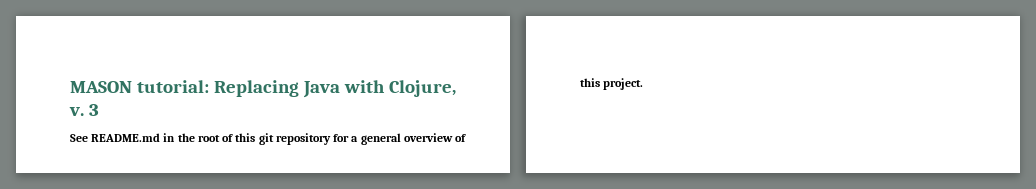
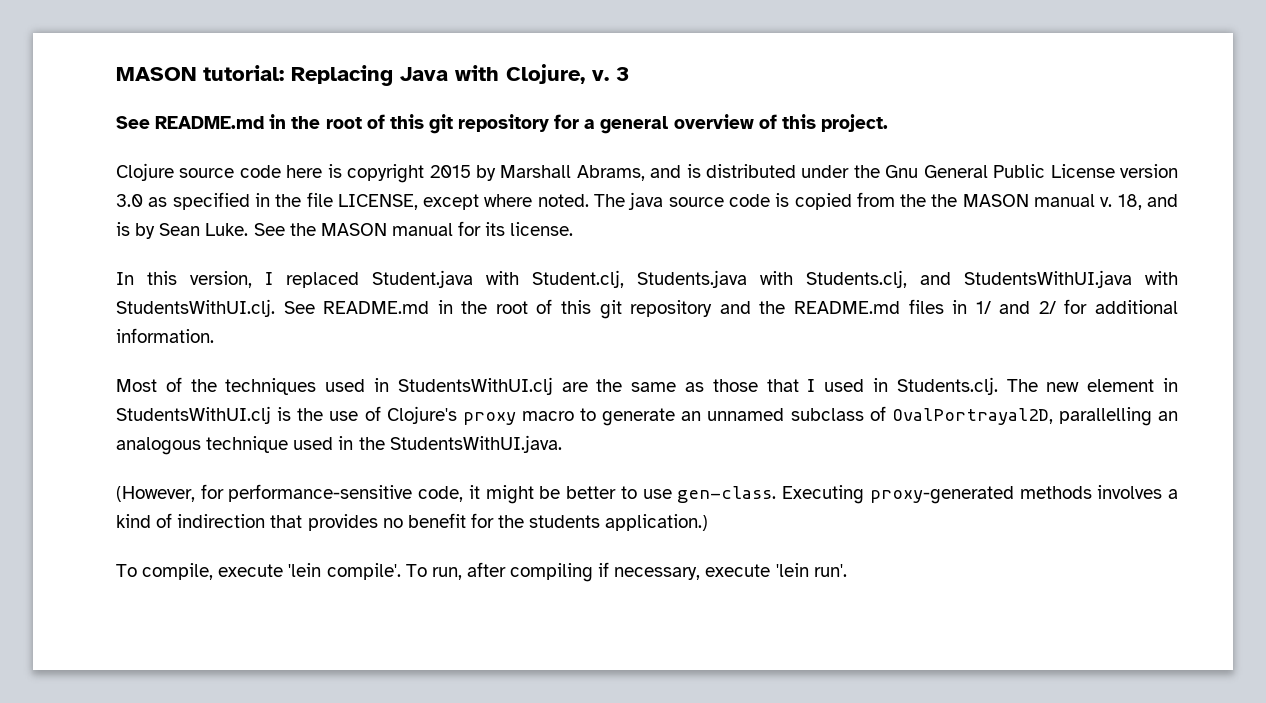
(644, 84) none -> [116,163,1179,183] [116,192,1179,210] [116,221,574,239] [116,270,1178,288] [116,299,1178,319] [116,328,214,343] [116,377,1178,395] [116,406,1178,426] [116,435,562,455] [116,484,1179,504] [116,513,709,531] [116,562,847,582] // Clojure source code here is copyright 2015 by Marshall Abrams, and is distributed under the Gnu General Public License version 3.0 as specified in the file LICENSE, except where noted. The java source code is copied from the the MASON manual v. 18, and is by Sean Luke. See the MASON manual for its license. // In this version, I replaced Student.java with Student.clj, Students.java with Students.clj, and StudentsWithUI.java with StudentsWithUI.clj. See README.md in the root of this git repository and the README.md files in 1/ and 2/ for additional information. // Most of the techniques used in StudentsWithUI.clj are the same as those that I used in Students.clj. The new element in StudentsWithUI.clj is the use of Clojure's proxy macro to generate an unnamed subclass of OvalPortrayal2D, parallelling an analogous technique used in the StudentsWithUI.java. // (However, for performance-sensitive code, it might be better to use gen-class. Executing proxy-generated methods involves a kind of indirection that provides no benefit for the students application.) // To compile, execute 'lein compile'. To run, after compiling if necessary, execute 'lein run'.

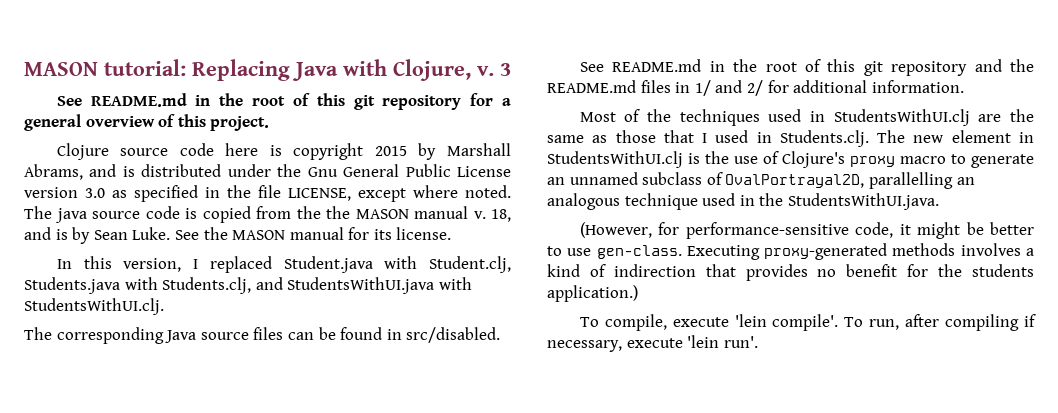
(275, 308) none -> [24,327,501,344] // The corresponding Java source files can be found in src/disabled. //

